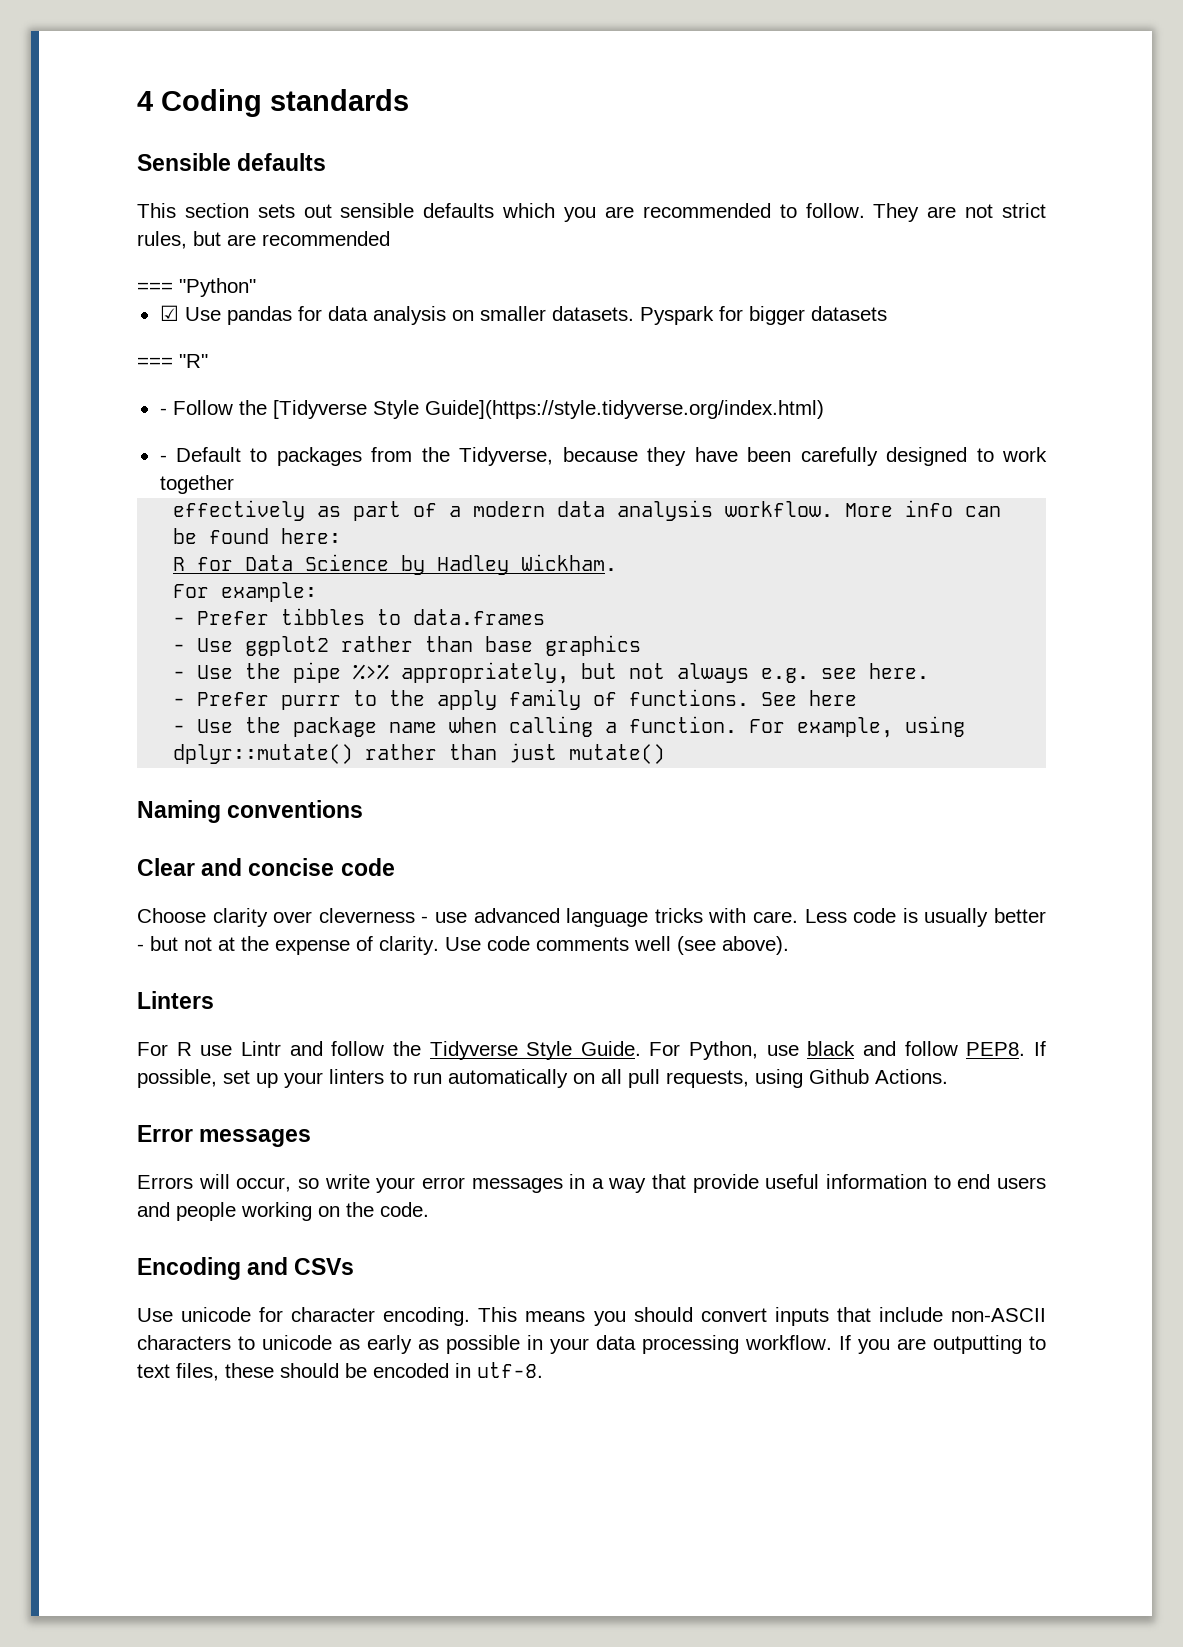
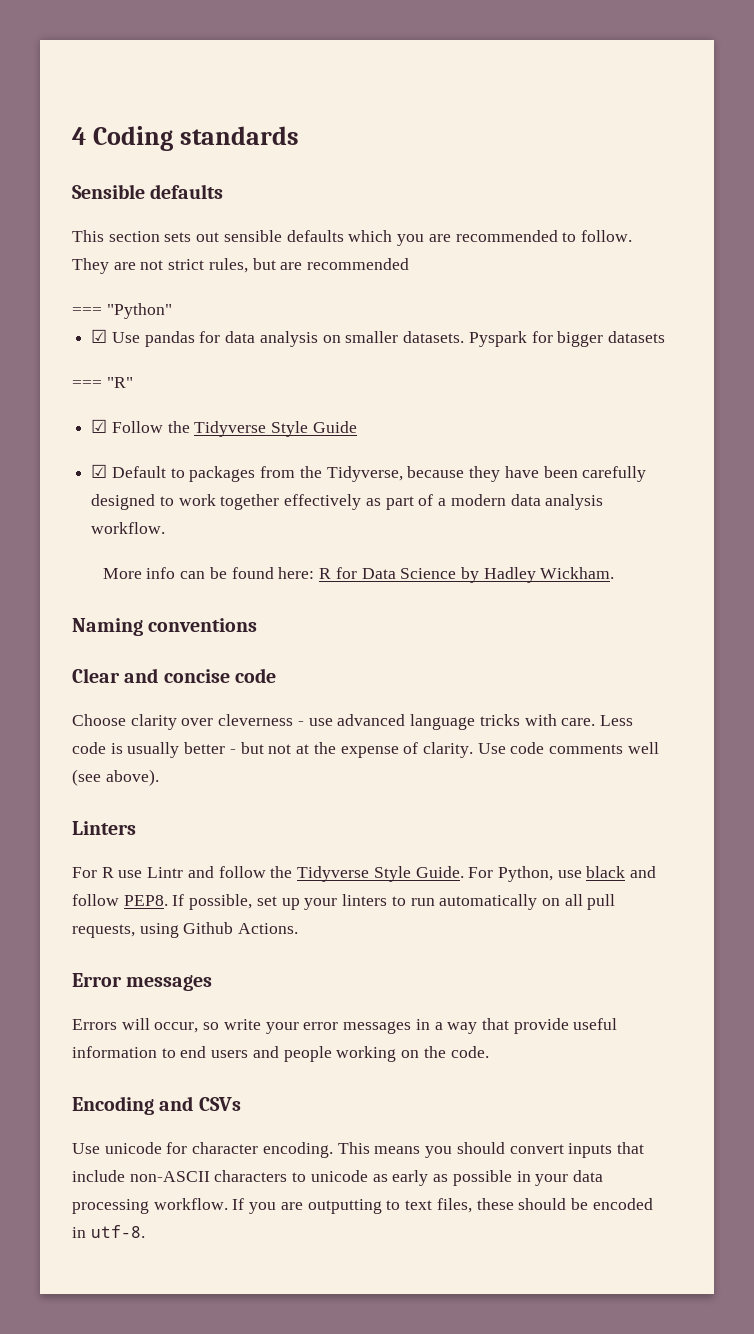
[159,408,167,415] - -> [91,419,108,433] ☑
[272,400,824,419] [159,455,167,462] [Tidyverse Style Guide](https://style.tidyverse.org/index.html) // - -> [194,421,357,437] [91,464,108,478] Tidyverse Style Guide // ☑
(234, 484) // -> (280, 502) none
(834, 509) none -> (166, 528) //
(342, 536) // -> (315, 573) none
[173,582,318,602] [173,608,546,625] [173,635,642,656] [173,662,930,684] [173,689,858,710] [173,716,966,738] [173,743,666,764] // For example: // - Prefer tibbles to data.frames // - Use ggplot2 rather than base graphics // - Use the pipe %>% appropriately, but not always e.g. see here. // - Prefer purrr to the apply family of functions. See here // - Use the package name when calling a function. For example, using dplyr::mutate() rather than just mutate() -> (615, 573) none

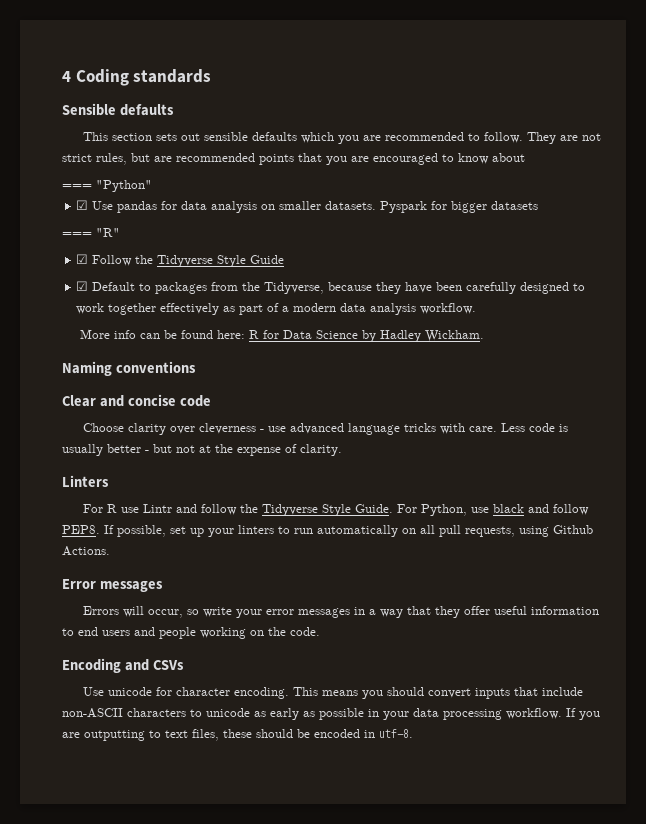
(410, 264) none -> [259,153,525,165] points that you are encouraged to know about
[477,742,659,754] [72,769,159,786] Use code comments well (see above). -> (342, 450) none
[513,1018,569,1034] provide -> [434,606,490,618] they offer

